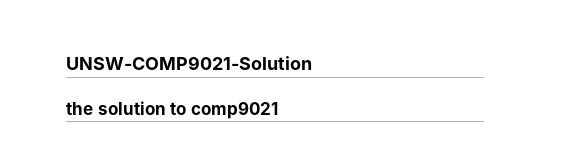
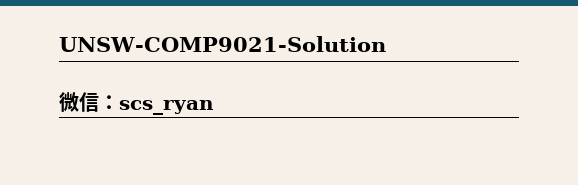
[66,101,278,119] the solution to comp9021 -> [59,92,214,115] 微信：scs_ryan

